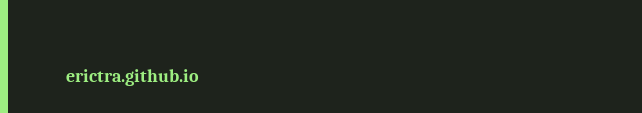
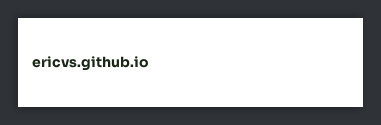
[66,69,199,86] erictra.github.io -> [32,56,149,71] ericvs.github.io

